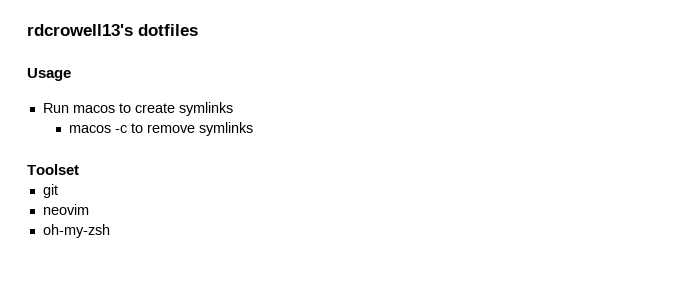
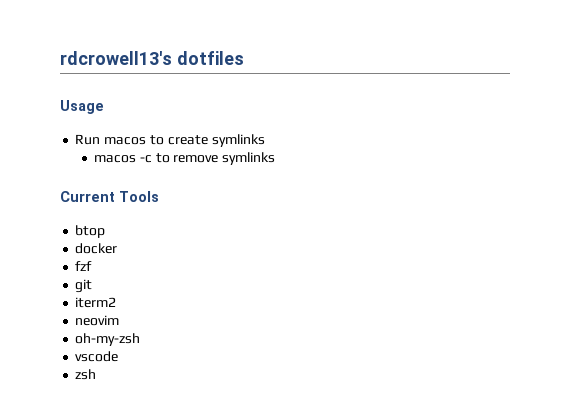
[27,164,79,175] Toolset -> [60,191,159,202] [75,225,106,238] [75,243,118,254] [75,261,93,271] Current Tools // btop // docker // fzf
(58, 191) none -> [75,297,117,308] // iterm2
(110, 231) none -> [75,351,119,362] [75,369,97,380] // vscode // zsh

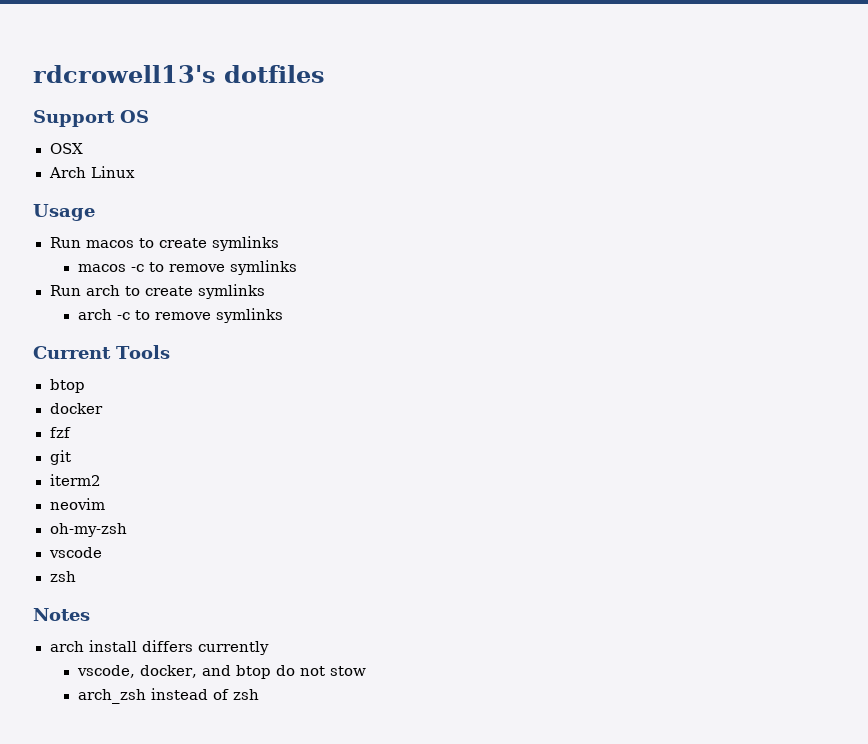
(244, 58) none -> [33,110,149,127] [49,143,83,154] [48,166,135,178] // Support OS // OSX // Arch Linux
(276, 158) none -> [49,284,265,299] [77,308,283,323] // Run arch to create symlinks // arch -c to remove symlinks
(97, 374) none -> [33,608,90,621] [49,640,269,655] [76,665,366,679] [77,688,259,704] // Notes // arch install differs currently // vscode, docker, and btop do not stow // arch_zsh instead of zsh

